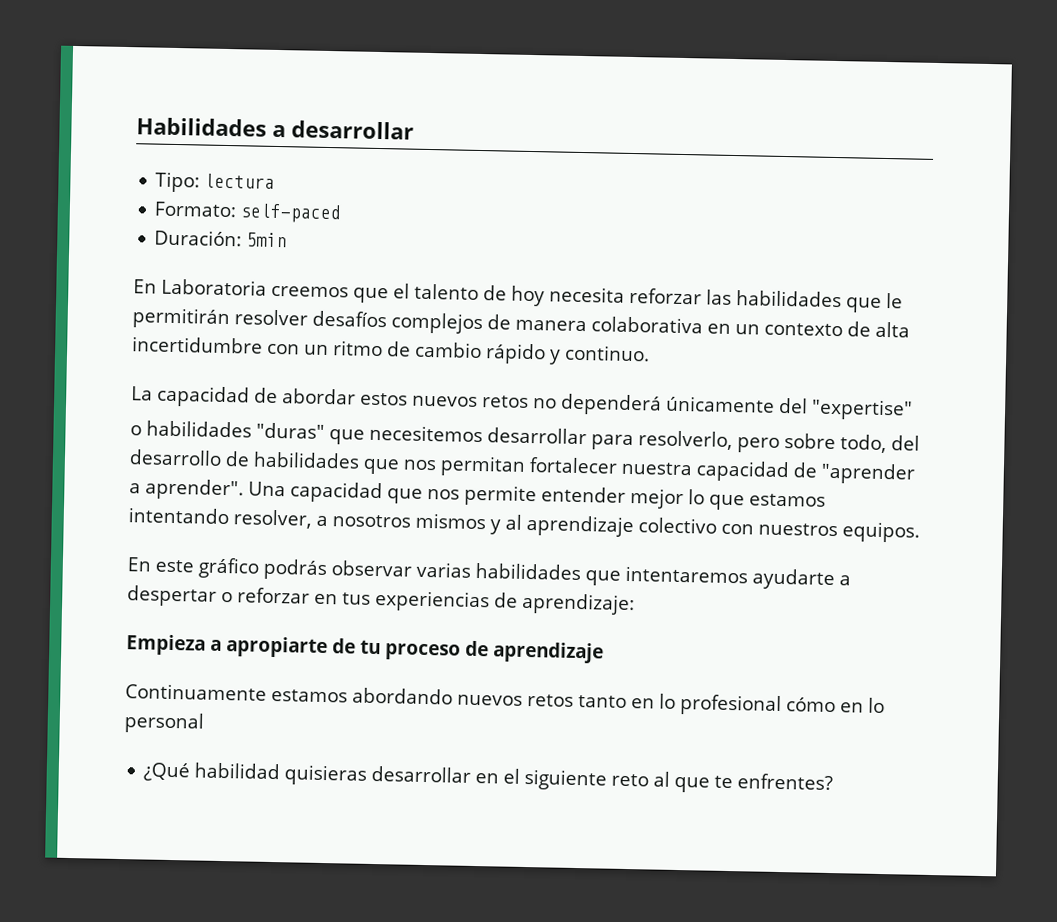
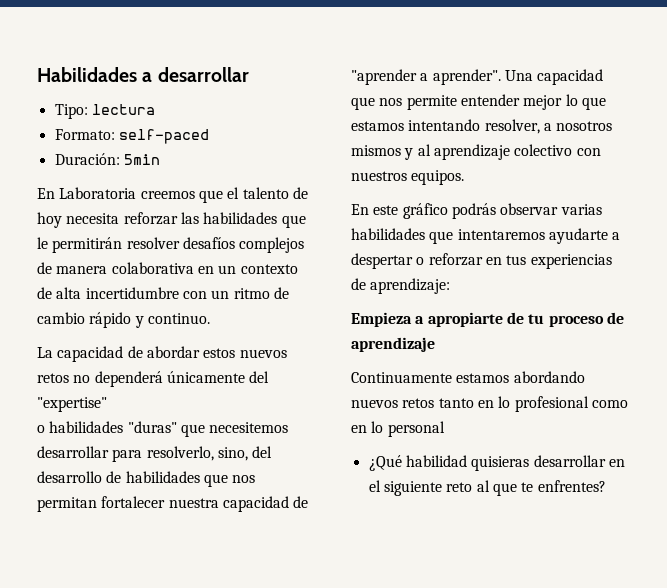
[736,433,887,454] pero sobre todo, -> [217,447,248,461] sino,
[786,697,836,713] cómo -> [591,400,628,408] como

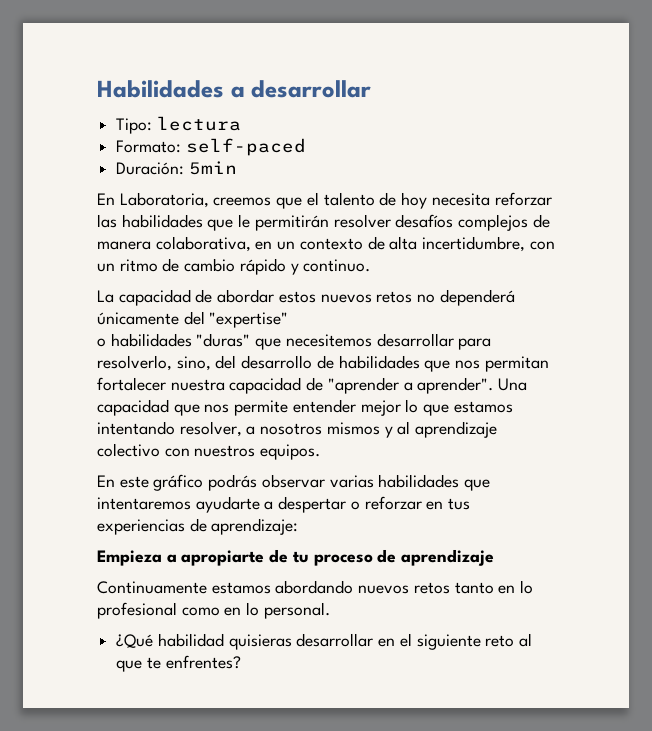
[59,187,137,199] Laboratoria -> [119,192,209,208] Laboratoria,
[111,262,194,274] colaborativa -> [155,236,251,252] colaborativa,
[85,287,179,299] incertidumbre -> [422,236,526,252] incertidumbre,
[387,421,445,437] personal -> [263,602,330,619] personal.

